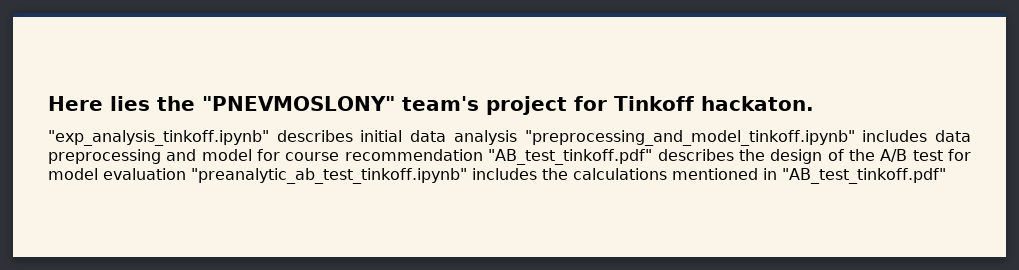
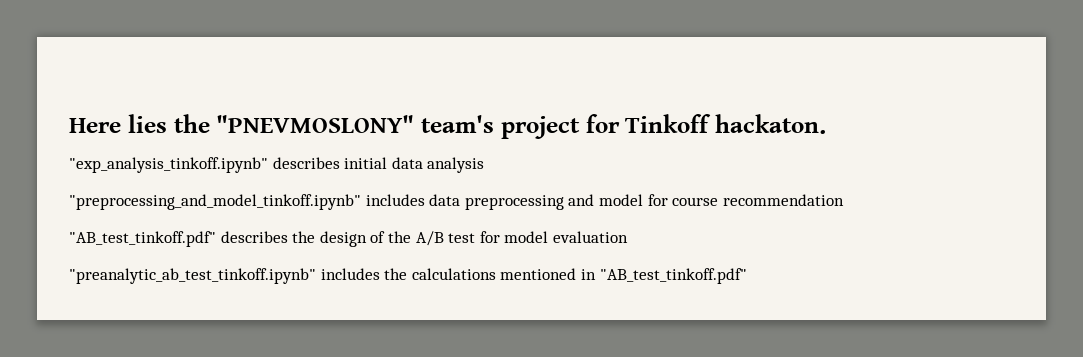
(517, 137) none -> (485, 165) //
(483, 155) none -> (844, 200) //
(186, 174) none -> (628, 237) //

